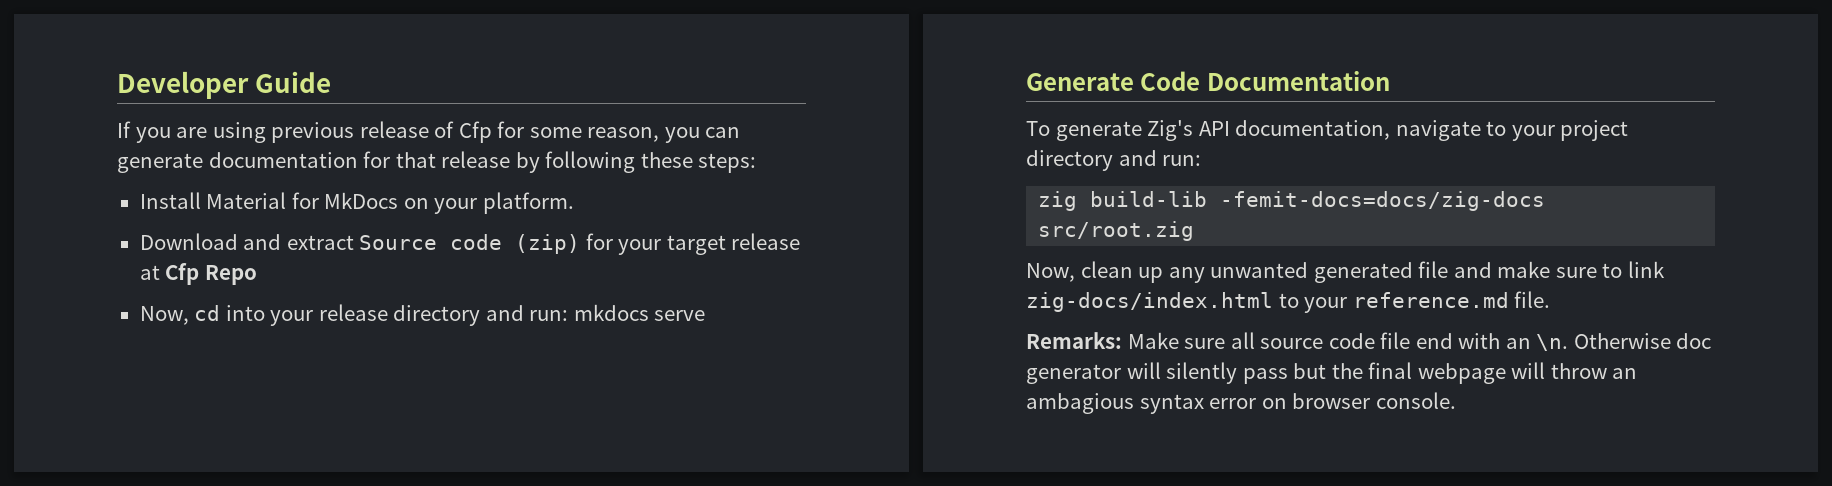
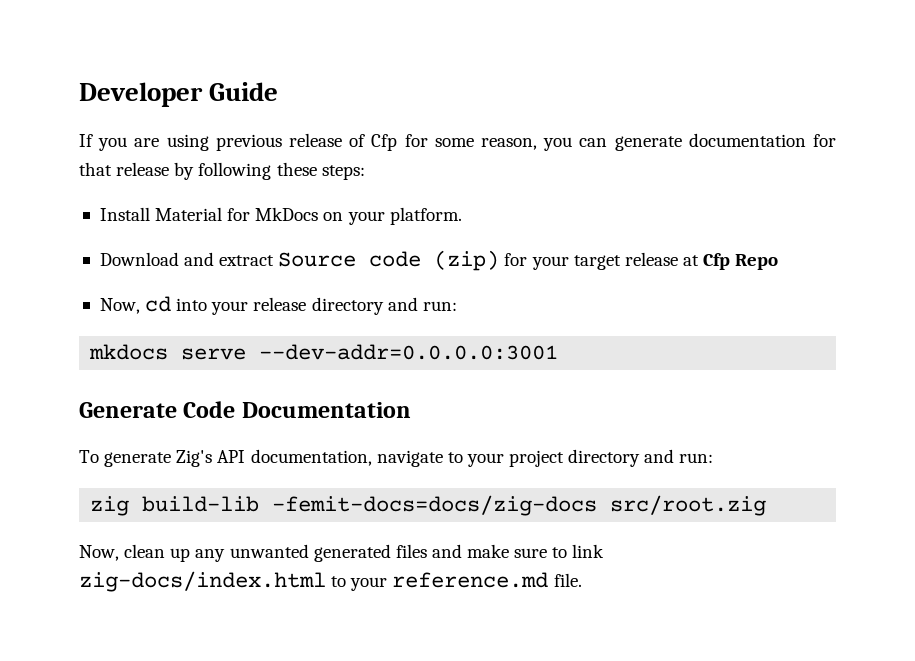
(569, 315) none -> (457, 306) //
(706, 315) none -> [259,344,559,360] --dev-addr=0.0.0.0:3001
[1418,261,1449,278] file -> [395,544,427,558] files
[1026,332,1712,351] [1026,362,1638,384] [1026,392,1456,414] // Remarks: Make sure all source code file end with an \n. Otherwise doc generator will silently pass but the final webpage will throw an ambagious syntax error on browser console. -> (582, 580) none

